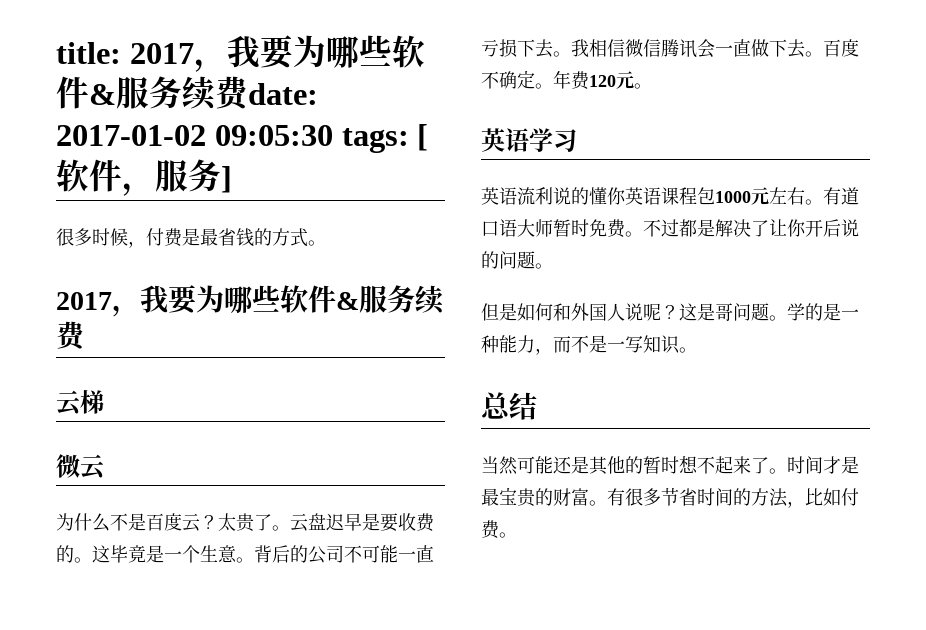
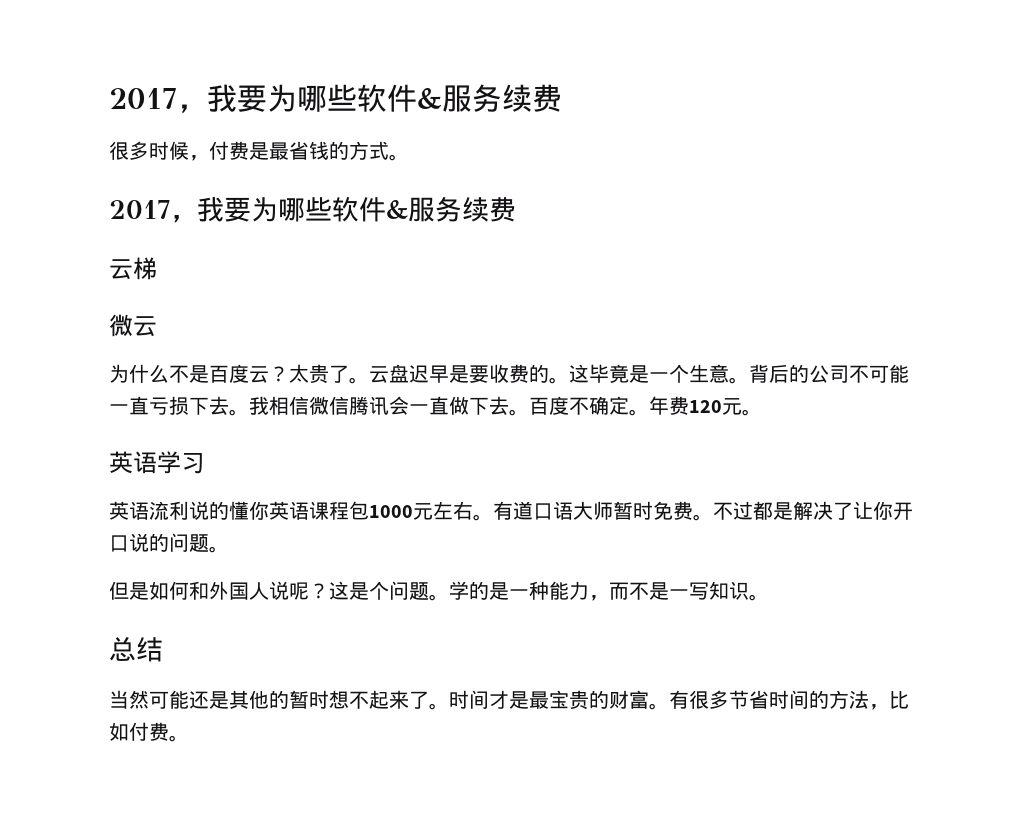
[56,35,425,72] [56,76,318,110] [56,124,429,153] [56,159,232,196] title: 2017，我要为哪些软件&服务续费date: 2017-01-02 09:05:30 tags: [软件，服务] -> [109,84,562,113] 2017，我要为哪些软件&服务续费
[823,219,841,237] 后 -> [109,535,129,552] 口
[715,303,733,321] 哥 -> [369,581,389,600] 个

